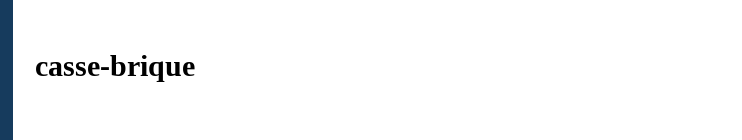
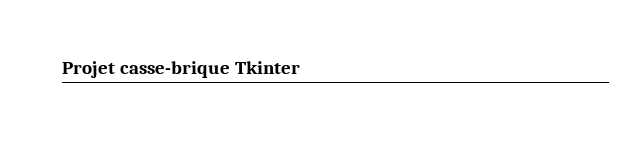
[35,55,195,82] casse-brique -> [62,61,300,78] Projet casse-brique Tkinter

